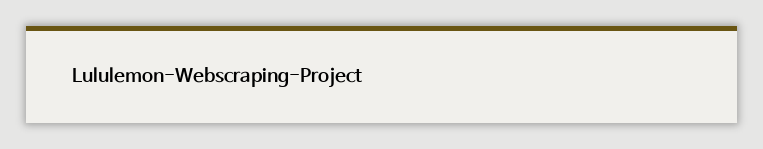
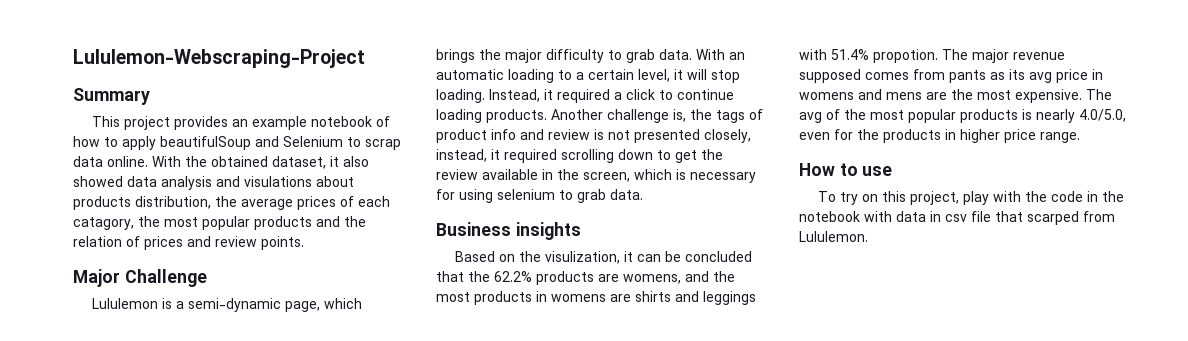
(362, 77) none -> [73,88,150,105] [92,116,391,130] [73,136,401,150] [73,156,369,169] [73,176,354,190] [73,196,390,210] [73,216,366,230] [73,236,304,250] [73,269,207,287] [92,298,363,312] [436,49,745,63] [436,69,740,83] [436,89,734,103] [436,109,763,123] [436,129,751,143] [436,149,723,163] [436,169,756,183] [436,189,643,203] [436,222,581,240] [455,251,753,264] [436,271,735,285] [436,291,756,305] [799,49,1065,63] [799,69,1103,83] [799,89,1112,103] [799,109,1126,123] [799,129,1080,143] [799,163,893,176] [818,191,1125,205] [799,211,1115,225] [799,231,868,242] // Summary // This project provides an example notebook of how to apply beautifulSoup and Selenium to scrap data online. With the obtained dataset, it also showed data analysis and visulations about products distribution, the average prices of each catagory, the most popular products and the relation of prices and review points. // Major Challenge // Lululemon is a semi-dynamic page, which brings the major difficulty to grab data. With an automatic loading to a certain level, it will stop loading. Instead, it required a click to continue loading products. Another challenge is, the tags of product info and review is not presented closely, instead, it required scrolling down to get the review available in the screen, which is necessary for using selenium to grab data. // Business insights // Based on the visulization, it can be concluded that the 62.2% products are womens, and the most products in womens are shirts and leggings with 51.4% propotion. The major revenue supposed comes from pants as its avg price in womens and mens are the most expensive. The avg of the most popular products is nearly 4.0/5.0, even for the products in higher price range. // How to use // To try on this project, play with the code in the notebook with data in csv file that scarped from Lululemon.

